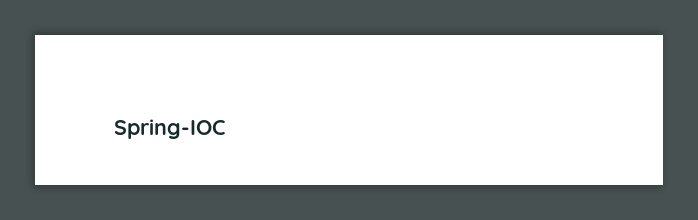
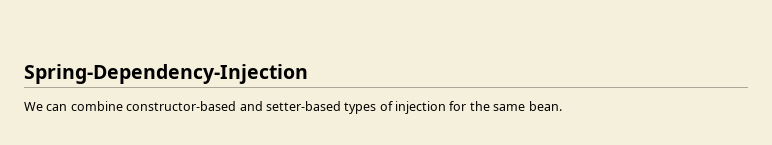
[114,119,225,139] Spring-IOC -> [24,64,308,84] [24,101,562,114] Spring-Dependency-Injection // We can combine constructor-based and setter-based types of injection for the same bean.

